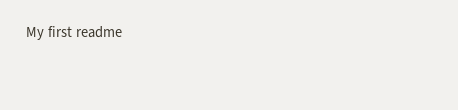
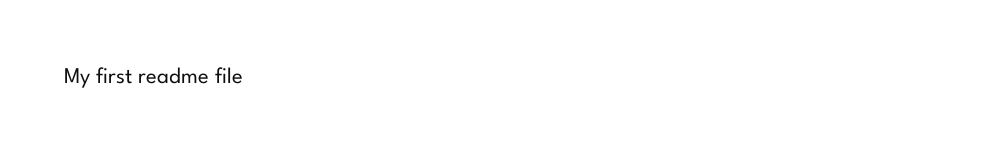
(122, 32) none -> [215,67,244,84] file

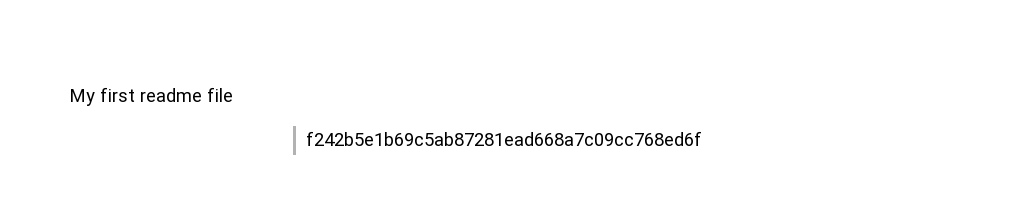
(244, 75) none -> [305,131,702,146] // f242b5e1b69c5ab87281ead668a7c09cc768ed6f

